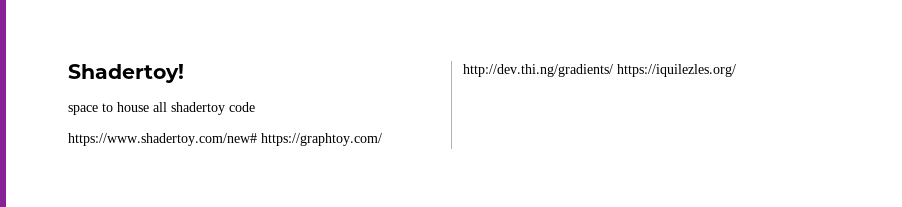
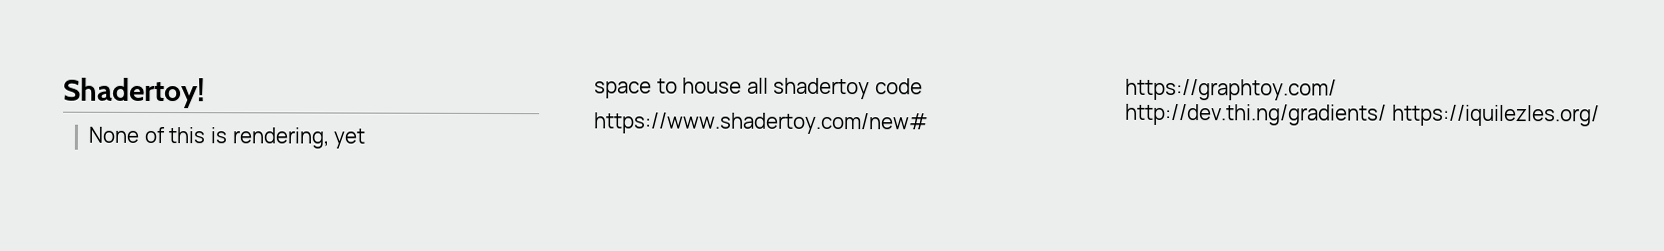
(184, 73) none -> [88,126,366,149] // None of this is rendering, yet

